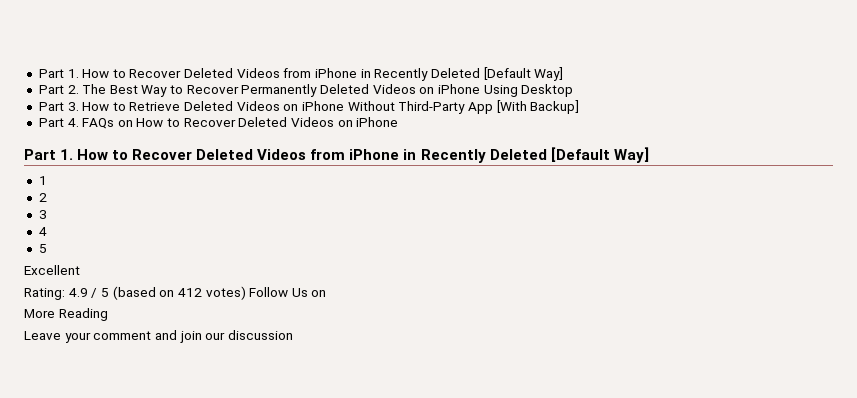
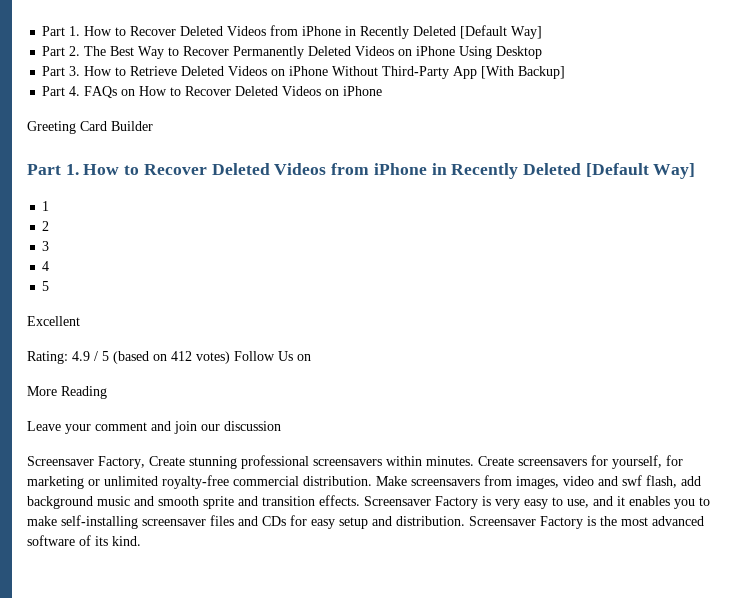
(399, 122) none -> [27,121,153,134] // Greeting Card Builder
(293, 335) none -> [27,455,683,469] [27,475,701,489] [27,495,710,509] [27,515,704,529] [27,535,141,546] // Screensaver Factory, Create stunning professional screensavers within minutes. Create screensavers for yourself, for marketing or unlimited royalty-free commercial distribution. Make screensavers from images, video and swf flash, add background music and smooth sprite and transition effects. Screensaver Factory is very easy to use, and it enables you to make self-installing screensaver files and CDs for easy setup and distribution. Screensaver Factory is the most advanced software of its kind.

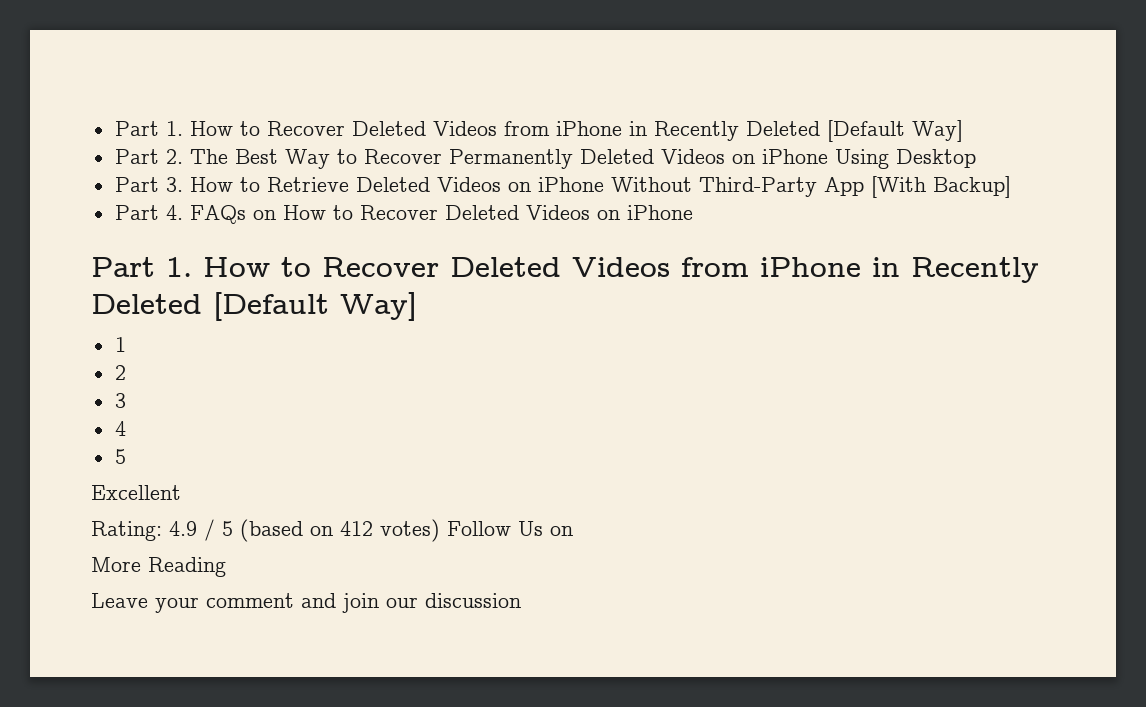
[27,121,153,134] // Greeting Card Builder -> (693, 212) none
[27,455,683,469] [27,475,701,489] [27,495,710,509] [27,515,704,529] [27,535,141,546] // Screensaver Factory, Create stunning professional screensavers within minutes. Create screensavers for yourself, for marketing or unlimited royalty-free commercial distribution. Make screensavers from images, video and swf flash, add background music and smooth sprite and transition effects. Screensaver Factory is very easy to use, and it enables you to make self-installing screensaver files and CDs for easy setup and distribution. Screensaver Factory is the most advanced software of its kind. -> (521, 600) none

